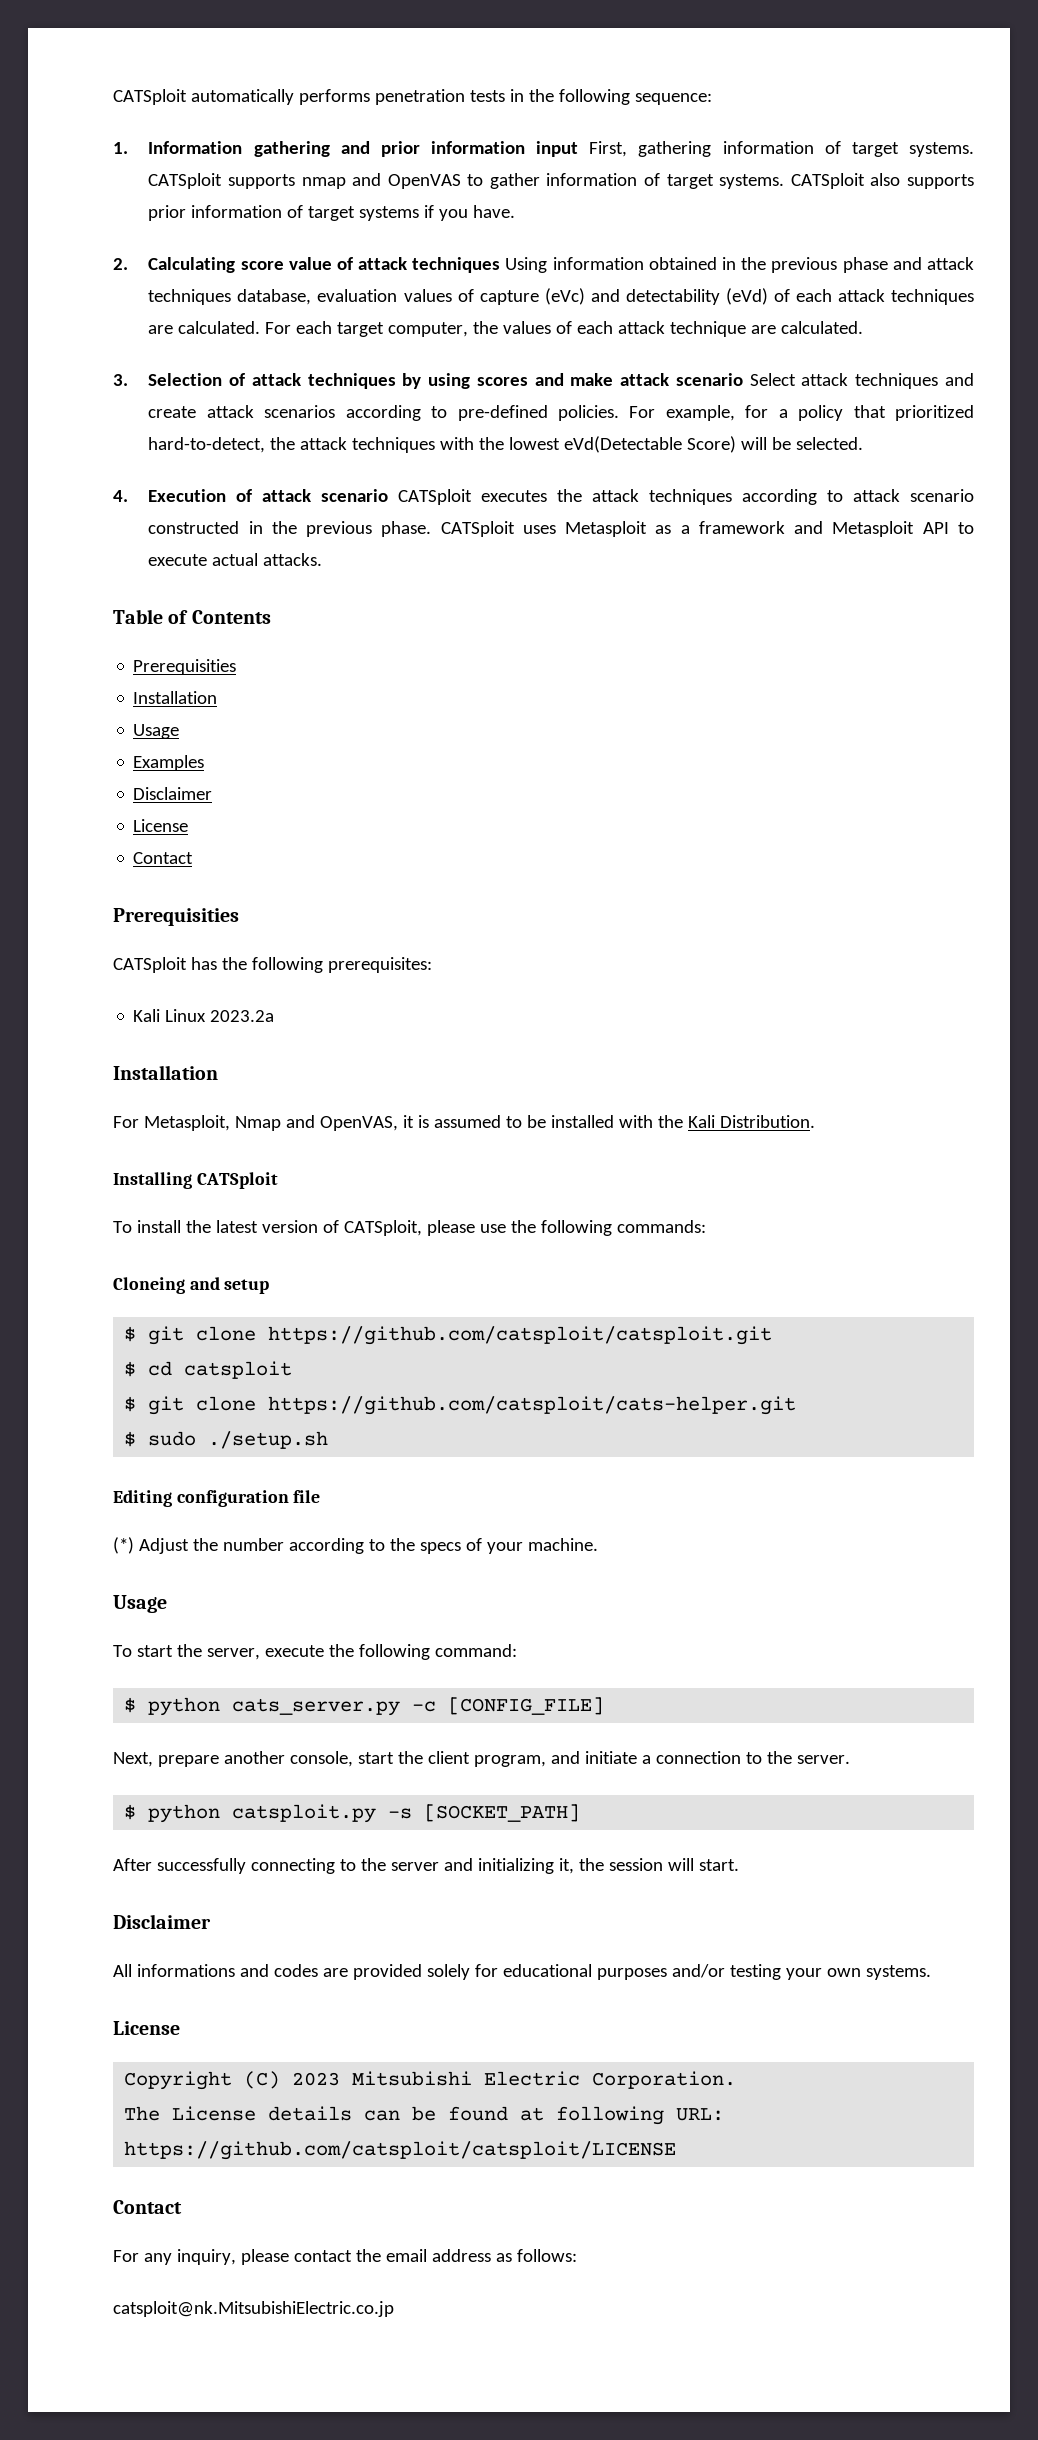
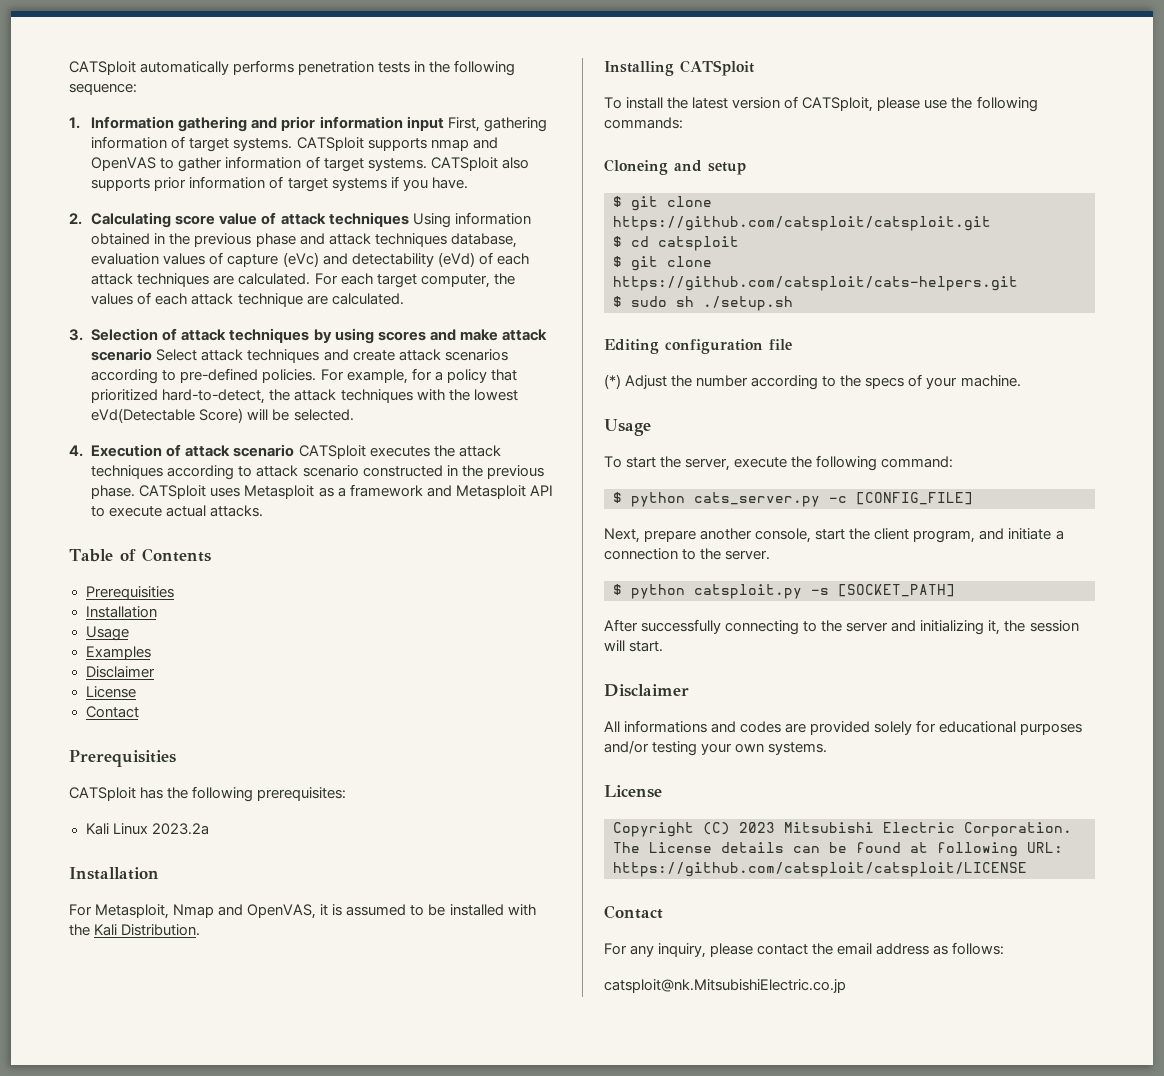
[268,1396,797,1415] https://github.com/catsploit/cats-helper.git -> [613,276,1018,291] https://github.com/catsploit/cats-helpers.git
(197, 1438) none -> [676,296,694,307] sh

